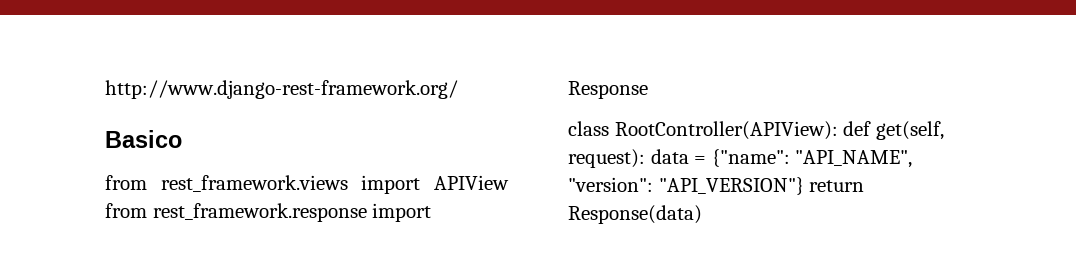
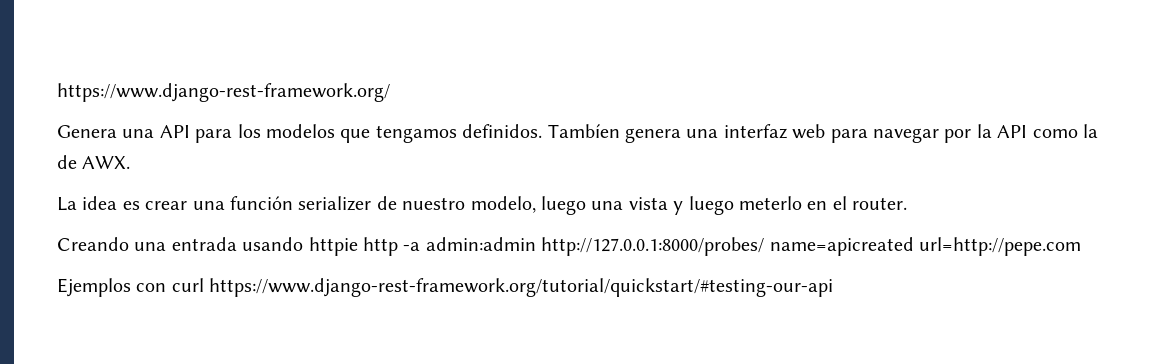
[105,80,458,99] [105,130,182,148] [105,175,509,194] [105,203,432,222] [568,81,648,99] [568,121,944,140] [568,149,913,168] [568,177,865,195] [568,205,702,224] http://www.django-rest-framework.org/ // Basico // from rest_framework.views import APIView from rest_framework.response import Response // class RootController(APIView): def get(self, request): data = {"name": "API_NAME", "version": "API_VERSION"} return Response(data) -> [57,83,390,102] [57,124,1098,143] [57,155,131,169] [57,196,908,215] [57,237,1081,256] [57,278,834,297] https://www.django-rest-framework.org/ // Genera una API para los modelos que tengamos definidos. Tambíen genera una interfaz web para navegar por la API como la de AWX. // La idea es crear una función serializer de nuestro modelo, luego una vista y luego meterlo en el router. // Creando una entrada usando httpie http -a admin:admin http://127.0.0.1:8000/probes/ name=apicreated url=http://pepe.com // Ejemplos con curl https://www.django-rest-framework.org/tutorial/quickstart/#testing-our-api

